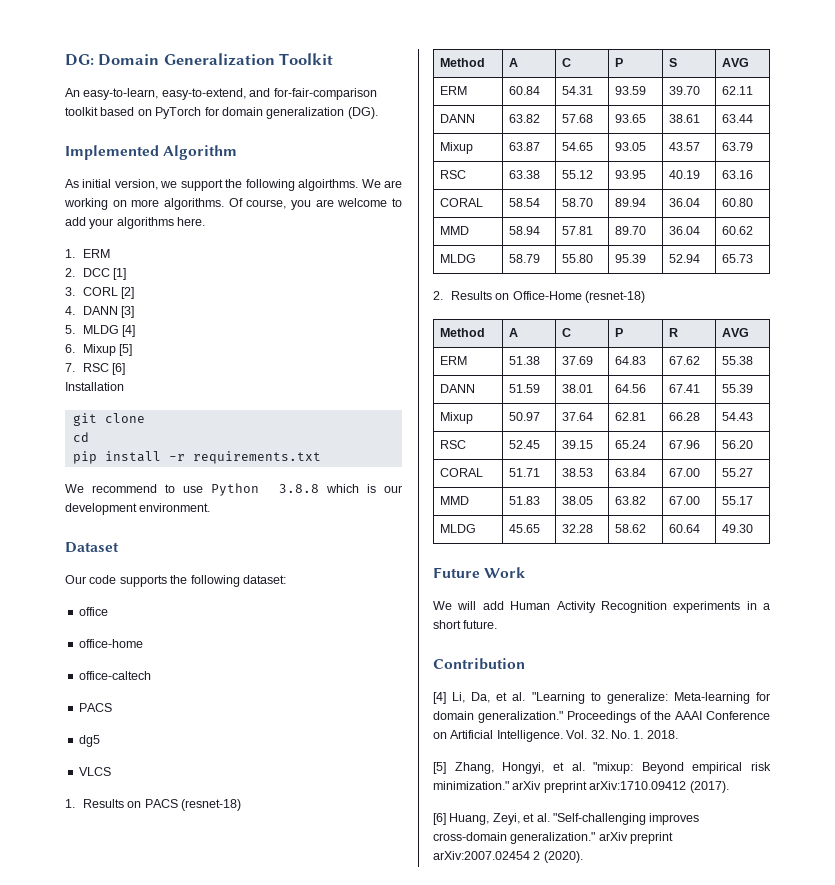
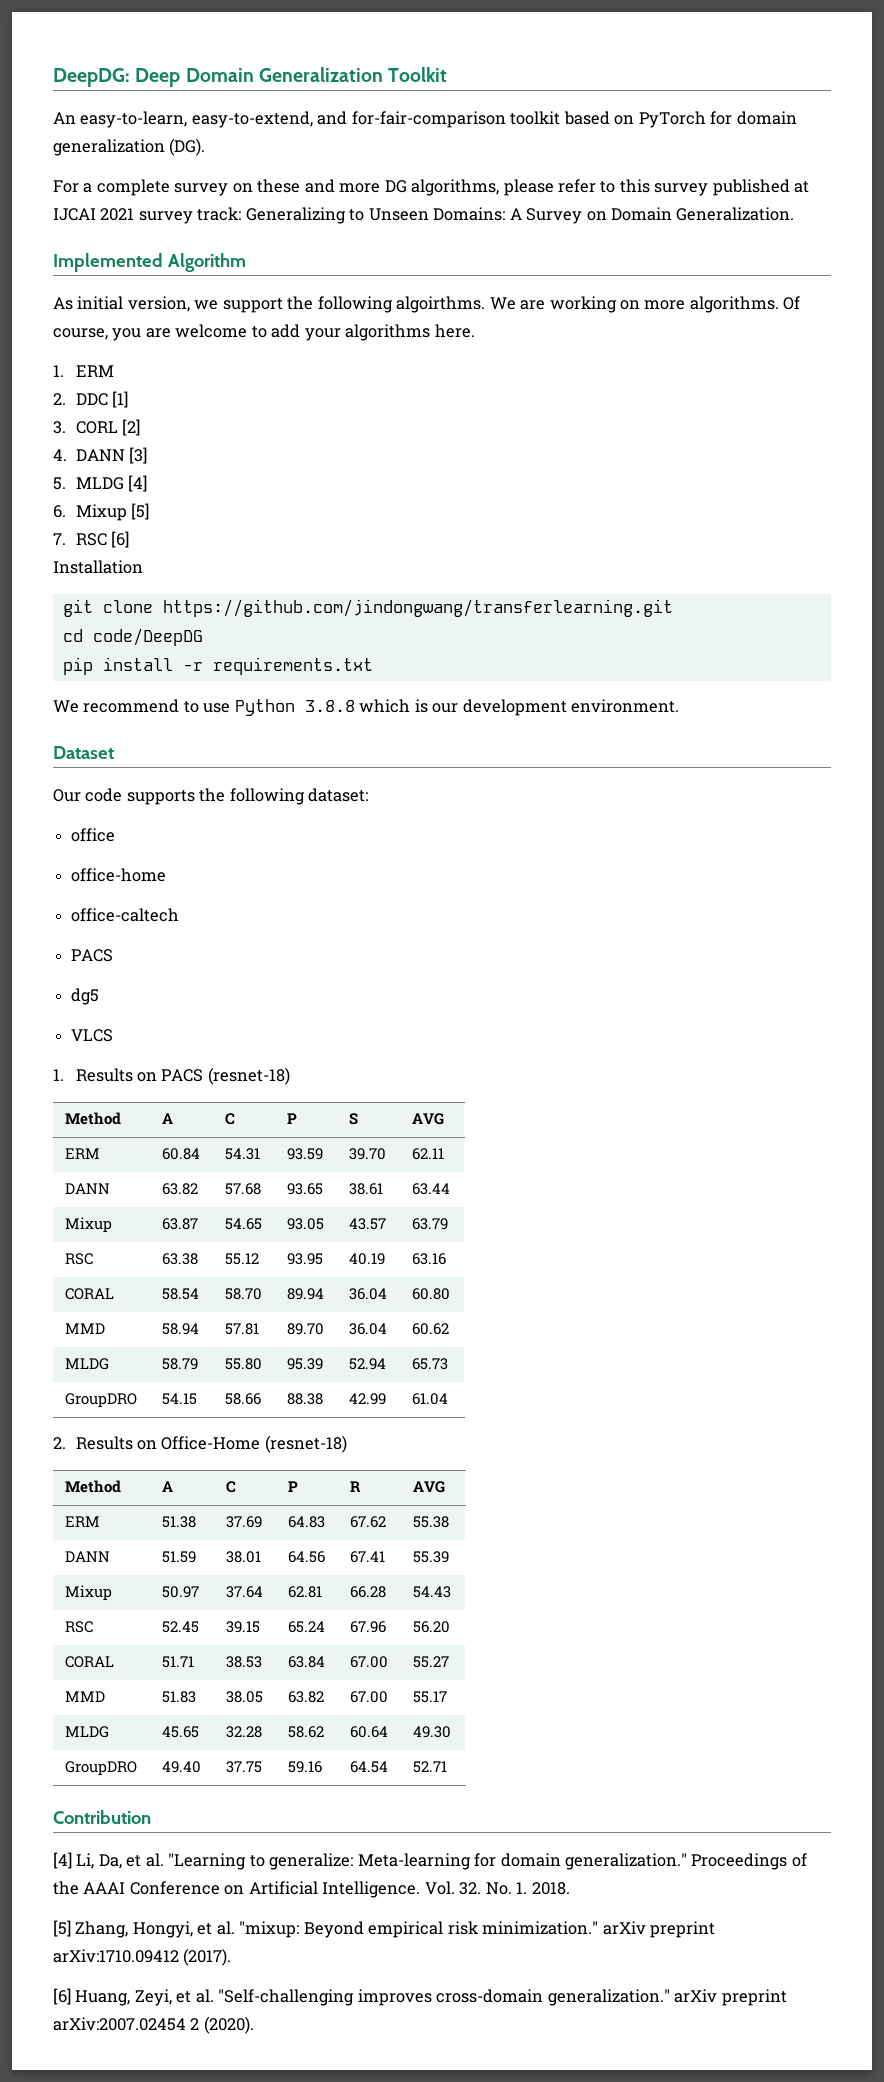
[65,54,94,66] DG: -> [53,68,181,87] DeepDG: Deep
(378, 113) none -> [53,179,810,196] [53,207,795,224] // For a complete survey on these and more DG algorithms, please refer to this survey published at IJCAI 2021 survey track: Generalizing to Unseen Domains: A Survey on Domain Generalization.
[83,268,111,277] DCC -> [75,393,108,406] DDC
(145, 418) none -> [162,599,673,617] https://github.com/jindongwang/transferlearning.git
(89, 437) none -> [92,628,203,646] code/DeepDG
(754, 258) none -> [65,1393,138,1408] [162,1393,198,1405] [225,1393,262,1405] [287,1393,324,1405] [349,1393,387,1405] [412,1393,449,1405] // GroupDRO | 54.15 | 58.66 | 88.38 | 42.99 | 61.04
[433,567,526,578] [433,601,770,613] [433,620,498,629] // Future Work // We will add Human Activity Recognition experiments in a short future. -> [65,1761,138,1776] [162,1761,202,1773] [226,1761,263,1773] [288,1761,323,1773] [350,1761,389,1773] [413,1761,448,1773] // GroupDRO | 49.40 | 37.75 | 59.16 | 64.54 | 52.71

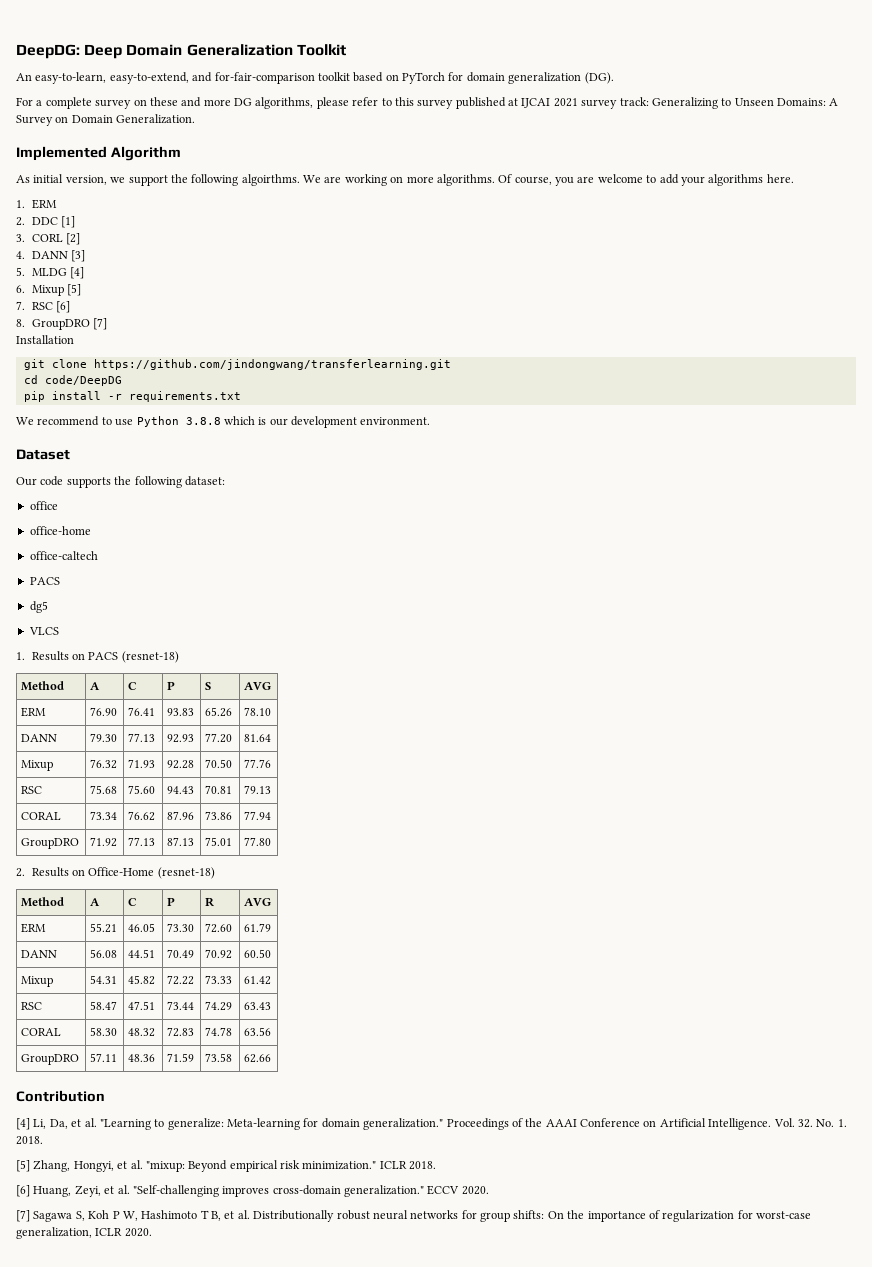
(130, 539) none -> [16,318,107,330] // 8. GroupDRO [7]
[162,1148,201,1160] [225,1148,261,1160] [287,1148,324,1160] [349,1148,387,1160] [412,1148,445,1160] [65,1183,111,1194] [162,1183,199,1195] [225,1183,262,1195] [287,1183,324,1195] [349,1183,384,1195] [412,1183,451,1195] [65,1217,113,1233] [162,1218,199,1230] [225,1218,263,1230] [287,1218,325,1230] [349,1218,387,1230] [412,1218,449,1230] [65,1253,94,1265] [162,1253,199,1265] [225,1253,260,1265] [287,1253,324,1265] [349,1253,386,1265] [412,1253,447,1265] [65,1288,115,1300] [162,1288,200,1300] [225,1288,263,1300] [287,1288,325,1300] [349,1288,388,1300] [412,1288,451,1300] [65,1323,106,1334] [162,1323,200,1335] [225,1323,260,1335] [287,1323,325,1335] [349,1323,388,1335] [412,1323,450,1335] [65,1358,110,1370] [162,1358,199,1370] [225,1358,263,1370] [287,1358,324,1370] [349,1358,387,1370] [412,1358,449,1370] [65,1393,138,1408] [162,1393,198,1405] [225,1393,262,1405] [287,1393,324,1405] [349,1393,387,1405] [412,1393,449,1405] 60.84 | 54.31 | 93.59 | 39.70 | 62.11 // DANN | 63.82 | 57.68 | 93.65 | 38.61 | 63.44 // Mixup | 63.87 | 54.65 | 93.05 | 43.57 | 63.79 // RSC | 63.38 | 55.12 | 93.95 | 40.19 | 63.16 // CORAL | 58.54 | 58.70 | 89.94 | 36.04 | 60.80 // MMD | 58.94 | 57.81 | 89.70 | 36.04 | 60.62 // MLDG | 58.79 | 55.80 | 95.39 | 52.94 | 65.73 // GroupDRO | 54.15 | 58.66 | 88.38 | 42.99 | 61.04 -> [90,707,118,716] [128,707,156,716] [167,708,195,716] [205,707,233,717] [244,707,272,716] [21,734,58,742] [90,733,118,742] [128,733,156,742] [167,734,195,743] [205,733,233,743] [244,734,272,742] [21,760,54,771] [90,759,118,769] [128,759,156,768] [167,760,195,769] [205,759,233,768] [244,759,272,768] [21,786,43,794] [90,785,118,794] [128,785,156,794] [167,786,195,794] [205,785,233,794] [244,785,272,794] [21,812,62,820] [90,811,118,820] [128,811,156,821] [167,811,195,820] [205,811,233,820] [244,811,272,820] [21,838,80,849] [90,837,118,847] [128,837,156,846] [167,837,195,846] [205,837,233,846] [244,837,272,846] 76.90 | 76.41 | 93.83 | 65.26 | 78.10 // DANN | 79.30 | 77.13 | 92.93 | 77.20 | 81.64 // Mixup | 76.32 | 71.93 | 92.28 | 70.50 | 77.76 // RSC | 75.68 | 75.60 | 94.43 | 70.81 | 79.13 // CORAL | 73.34 | 76.62 | 87.96 | 73.86 | 77.94 // GroupDRO | 71.92 | 77.13 | 87.13 | 75.01 | 77.80
[162,1516,197,1528] [226,1516,263,1528] [288,1516,326,1528] [350,1516,387,1528] [413,1516,450,1528] [65,1551,111,1562] [162,1551,197,1563] [226,1551,262,1563] [288,1551,326,1563] [350,1551,386,1563] [413,1551,450,1563] [65,1585,113,1601] [162,1586,200,1598] [226,1586,264,1598] [288,1586,323,1598] [350,1586,387,1598] [413,1586,452,1598] [65,1621,94,1633] [162,1621,200,1633] [226,1621,261,1633] [288,1621,326,1633] [350,1621,387,1633] [413,1621,451,1633] [65,1656,115,1668] [162,1656,195,1668] [226,1656,263,1668] [288,1656,326,1668] [350,1656,389,1668] [413,1656,450,1668] [65,1691,106,1702] [162,1691,197,1703] [226,1691,264,1703] [288,1691,325,1703] [350,1691,389,1703] [413,1691,448,1703] [65,1726,110,1738] [162,1726,200,1738] [226,1726,263,1738] [288,1726,325,1738] [350,1726,389,1738] [413,1726,452,1738] [65,1761,138,1776] [162,1761,202,1773] [226,1761,263,1773] [288,1761,323,1773] [350,1761,389,1773] [413,1761,448,1773] 51.38 | 37.69 | 64.83 | 67.62 | 55.38 // DANN | 51.59 | 38.01 | 64.56 | 67.41 | 55.39 // Mixup | 50.97 | 37.64 | 62.81 | 66.28 | 54.43 // RSC | 52.45 | 39.15 | 65.24 | 67.96 | 56.20 // CORAL | 51.71 | 38.53 | 63.84 | 67.00 | 55.27 // MMD | 51.83 | 38.05 | 63.82 | 67.00 | 55.17 // MLDG | 45.65 | 32.28 | 58.62 | 60.64 | 49.30 // GroupDRO | 49.40 | 37.75 | 59.16 | 64.54 | 52.71 -> [90,923,118,933] [128,923,156,932] [167,923,195,932] [205,923,233,933] [244,923,272,932] [21,950,58,958] [90,949,118,958] [128,949,156,958] [167,949,195,958] [205,949,233,959] [244,949,272,958] [21,976,54,987] [90,975,118,984] [128,975,156,985] [167,975,195,985] [205,975,233,984] [244,976,272,985] [21,1002,43,1010] [90,1001,118,1010] [128,1001,156,1010] [167,1001,195,1010] [205,1001,233,1011] [244,1002,272,1010] [21,1028,62,1036] [90,1027,118,1036] [128,1028,156,1037] [167,1027,195,1037] [205,1027,233,1036] [244,1027,272,1036] [21,1054,80,1065] [90,1053,118,1062] [128,1054,156,1062] [167,1053,195,1062] [205,1053,233,1062] [244,1054,272,1063] 55.21 | 46.05 | 73.30 | 72.60 | 61.79 // DANN | 56.08 | 44.51 | 70.49 | 70.92 | 60.50 // Mixup | 54.31 | 45.82 | 72.22 | 73.33 | 61.42 // RSC | 58.47 | 47.51 | 73.44 | 74.29 | 63.43 // CORAL | 58.30 | 48.32 | 72.83 | 74.78 | 63.56 // GroupDRO | 57.11 | 48.36 | 71.59 | 73.58 | 62.66
[602,1921,716,1938] [53,1948,232,1966] arXiv preprint arXiv:1710.09412 (2017). -> [379,1161,437,1170] ICLR 2018.
[674,1989,787,2006] [53,2016,254,2034] arXiv preprint arXiv:2007.02454 2 (2020). -> [427,1185,489,1195] [16,1210,811,1222] [16,1227,152,1239] ECCV 2020. // [7] Sagawa S, Koh P W, Hashimoto T B, et al. Distributionally robust neural networks for group shifts: On the importance of regularization for worst-case generalization, ICLR 2020.

